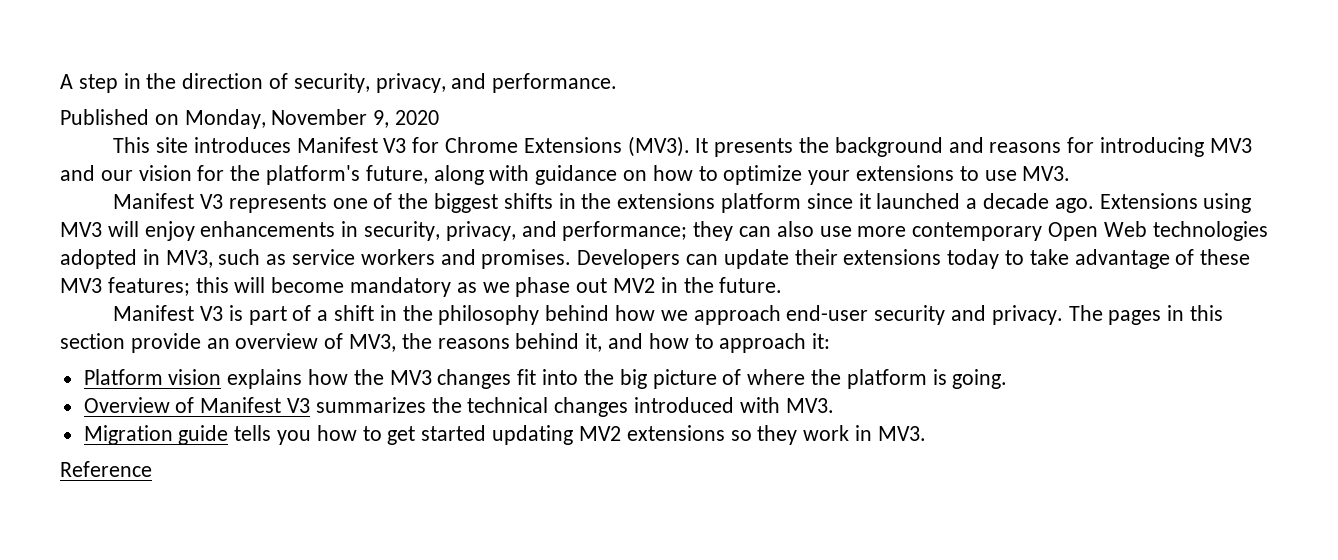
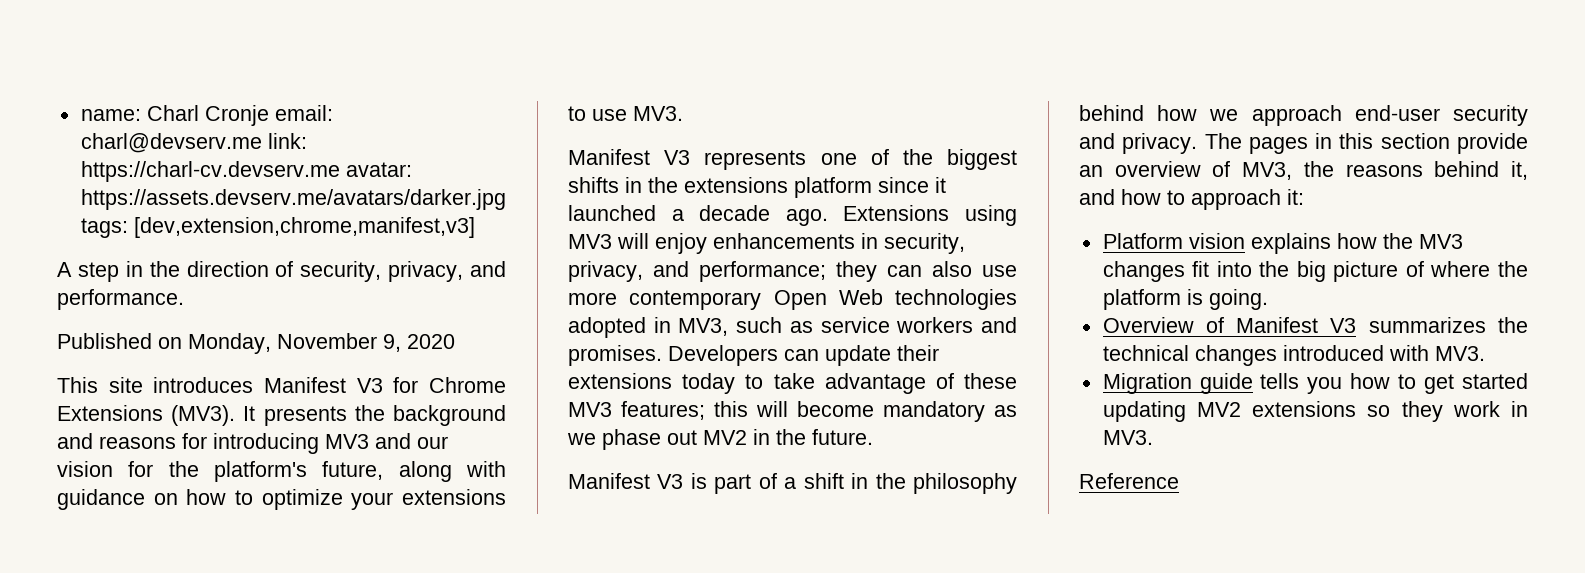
(60, 81) none -> [80,105,333,126] [80,133,307,153] [80,161,412,182] [80,189,506,210] [80,217,475,238] name: Charl Cronje email: charl@devserv.me link: https://charl-cv.devserv.me avatar: https://assets.devserv.me/avatars/darker.jpg tags: [dev,extension,chrome,manifest,v3] //

